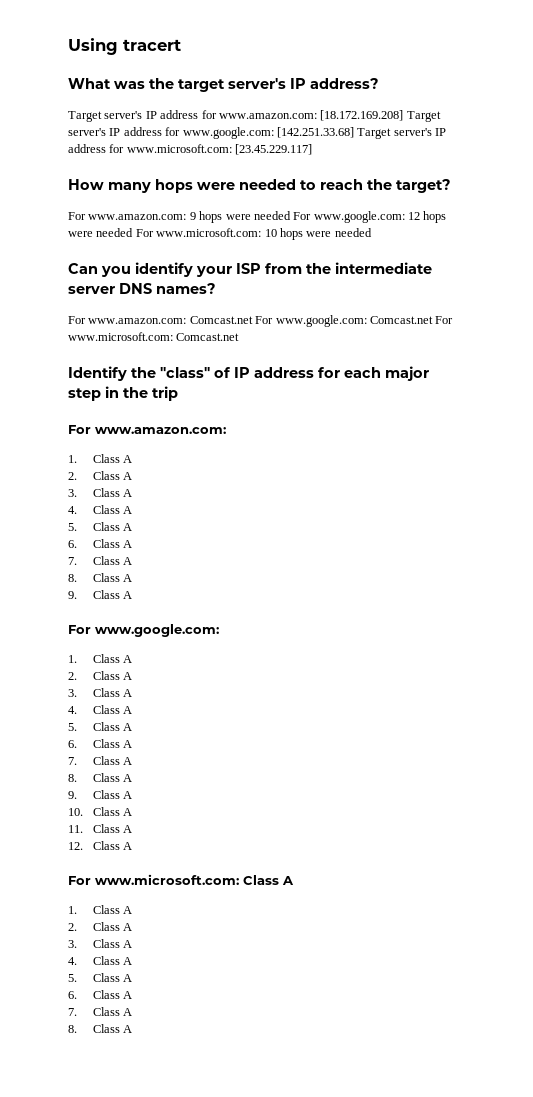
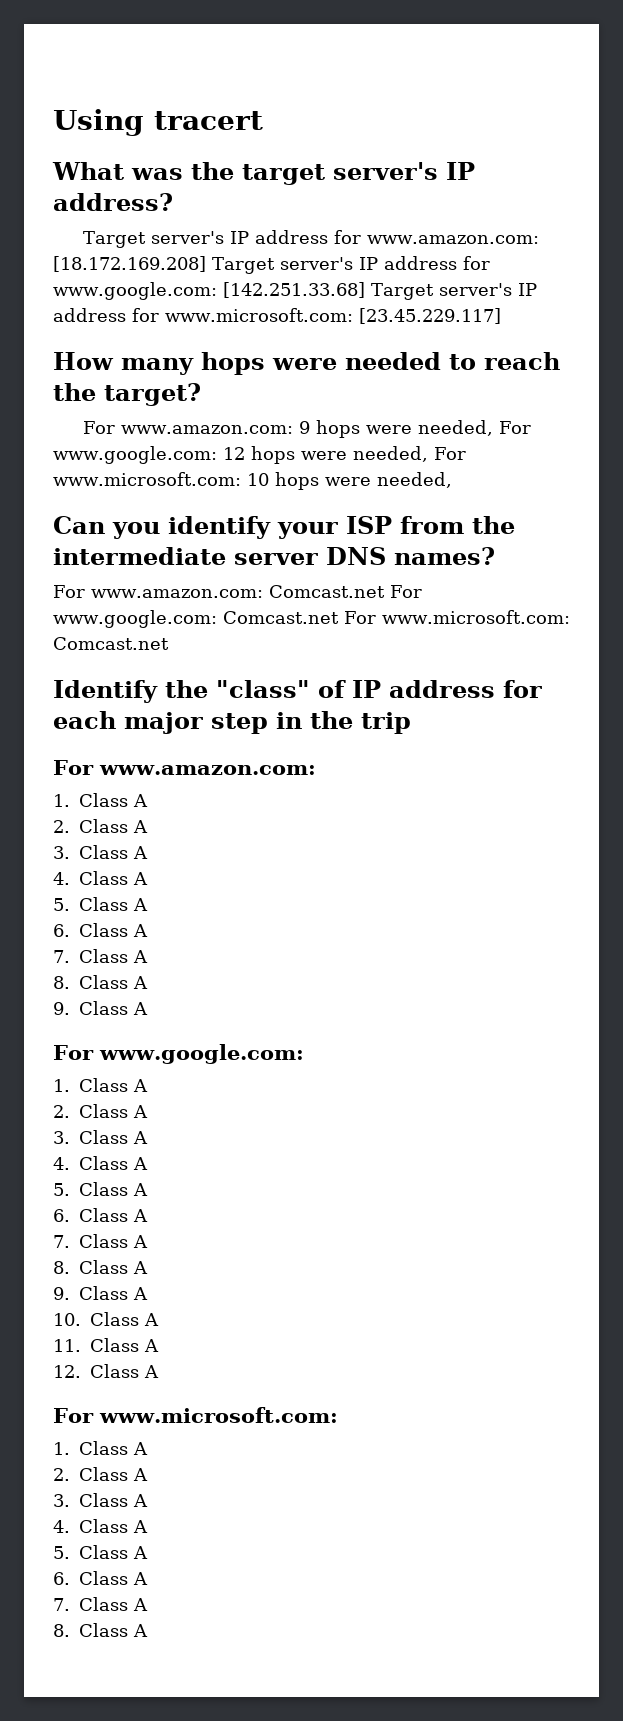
[253,211,291,220] needed -> [417,420,493,436] needed,
[96,228,134,237] needed -> [352,446,428,462] needed,
[334,228,372,237] needed -> [376,472,452,488] needed,
[243,875,294,885] Class A -> (338, 1415) none

